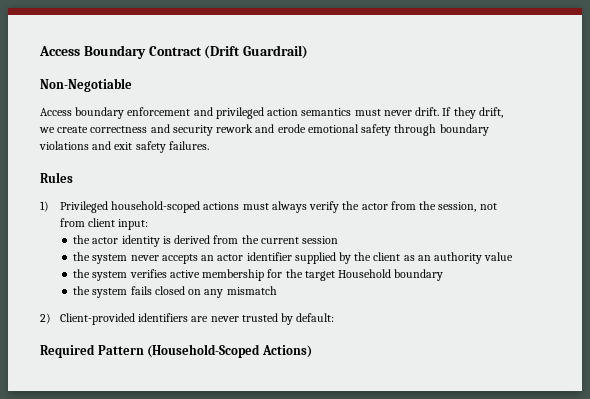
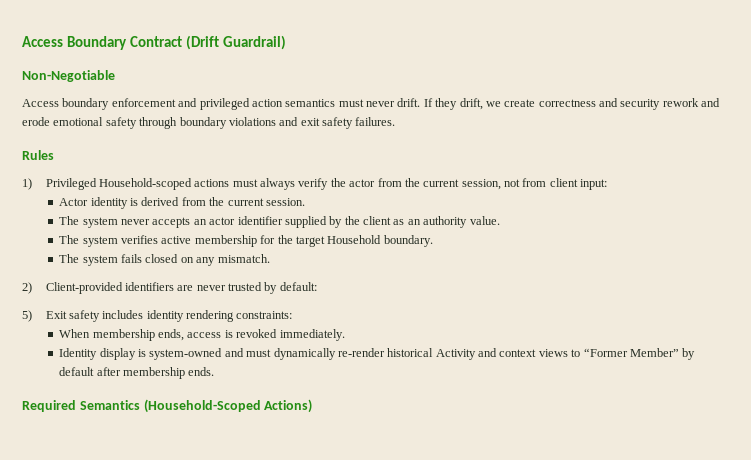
[111,201,201,213] household-scoped -> [98,178,192,190] Household-scoped
(437, 205) none -> [423,179,460,187] current
[73,235,119,244] the actor -> [59,198,89,206] Actor
[301,236,338,244] [73,252,91,261] session // the -> [265,198,305,206] [59,216,80,225] session. // The
[484,252,514,261] [73,269,91,278] value // the -> [469,216,500,225] [59,235,80,244] value. // The
[394,269,444,281] [73,286,91,295] boundary // the -> [383,235,433,247] [59,254,80,263] boundary. // The
[226,286,277,295] mismatch -> [217,254,270,263] mismatch.
(335, 317) none -> [22,310,293,322] [59,329,345,341] [59,348,696,360] [59,367,215,379] // 5) Exit safety includes identity rendering constraints: // When membership ends, access is revoked immediately. // Identity display is system-owned and must dynamically re-render historical Activity and context views to “Former Member” by default after membership ends.
[97,345,144,355] Pattern -> [79,400,140,410] Semantics

